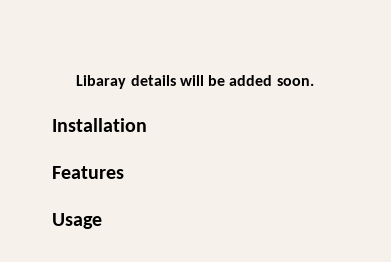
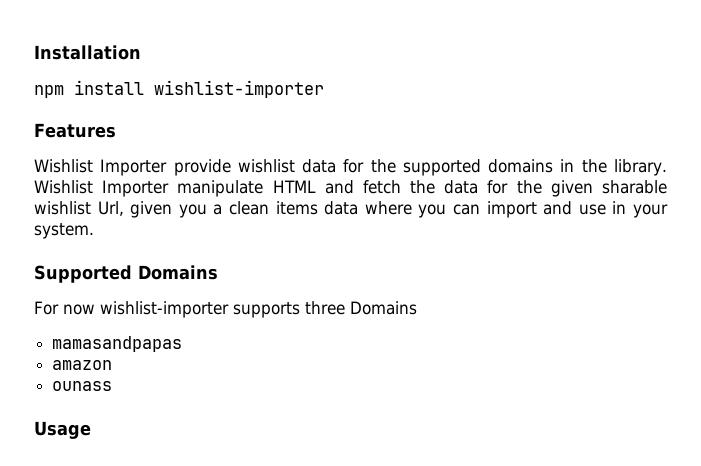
[76,75,314,89] [52,118,147,132] [52,166,124,179] Libaray details will be added soon. // Installation // Features -> [34,45,141,60] [34,80,324,98] [34,123,116,138] [34,159,668,176] [34,180,667,197] [34,201,669,218] [34,223,94,239] [34,265,218,283] [34,301,417,318] [52,336,183,352] [52,360,113,370] [52,381,113,391] Installation // npm install wishlist-importer // Features // Wishlist Importer provide wishlist data for the supported domains in the library. Wishlist Importer manipulate HTML and fetch the data for the given sharable wishlist Url, given you a clean items data where you can import and use in your system. // Supported Domains // For now wishlist-importer supports three Domains // mamasandpapas // amazon // ounass

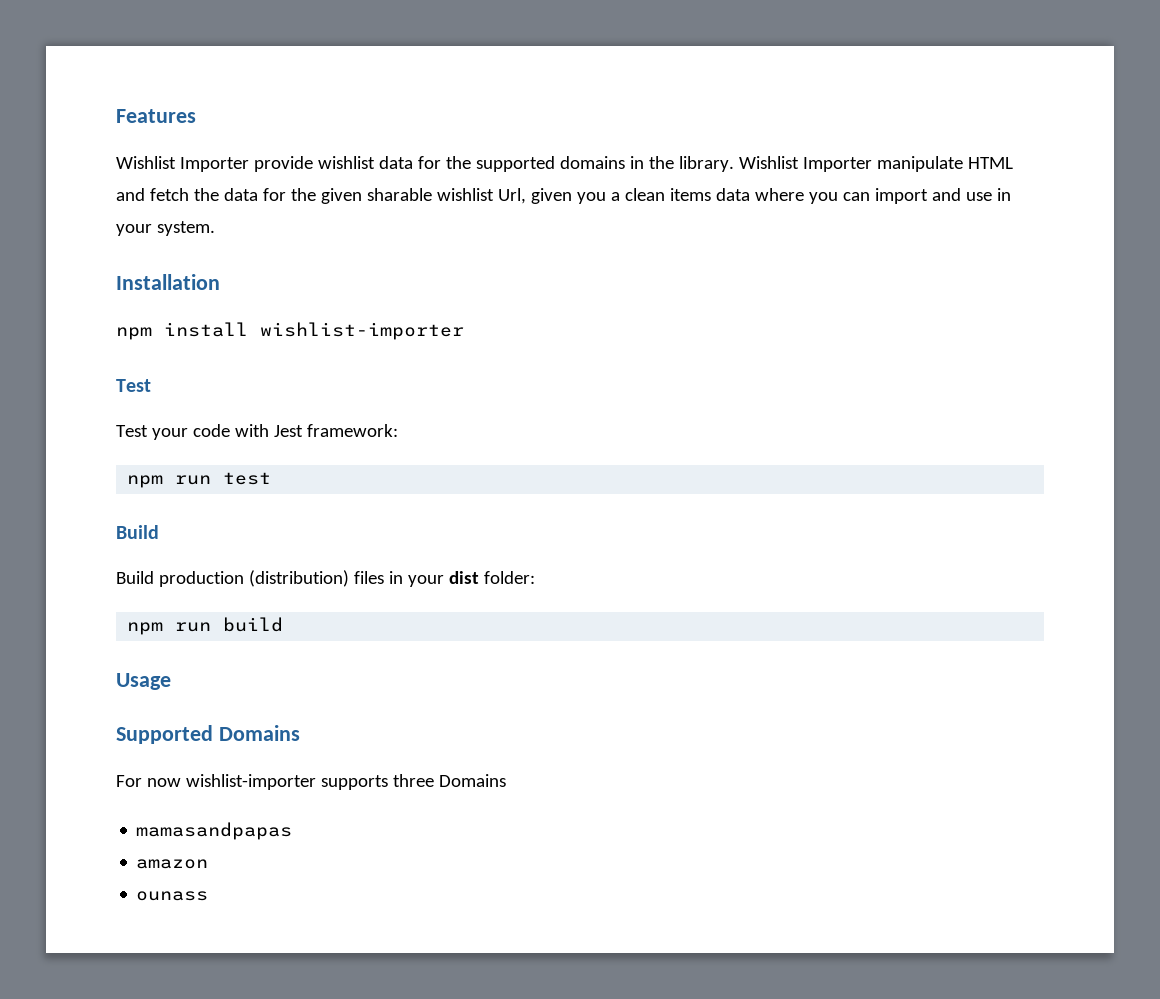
[34,45,141,60] [34,80,324,98] Installation // npm install wishlist-importer // -> (116, 116) none
(94, 231) none -> [116,274,220,290] [116,322,464,340] [116,379,151,392] [116,424,398,440] [127,472,272,488] [116,525,159,539] [116,570,535,587] [127,617,284,635] [116,673,171,690] // Installation // npm install wishlist-importer // Test // Test your code with Jest framework: // npm run test // Build // Build production (distribution) files in your dist folder: // npm run build // Usage
[34,421,91,439] // Usage -> (209, 896) none

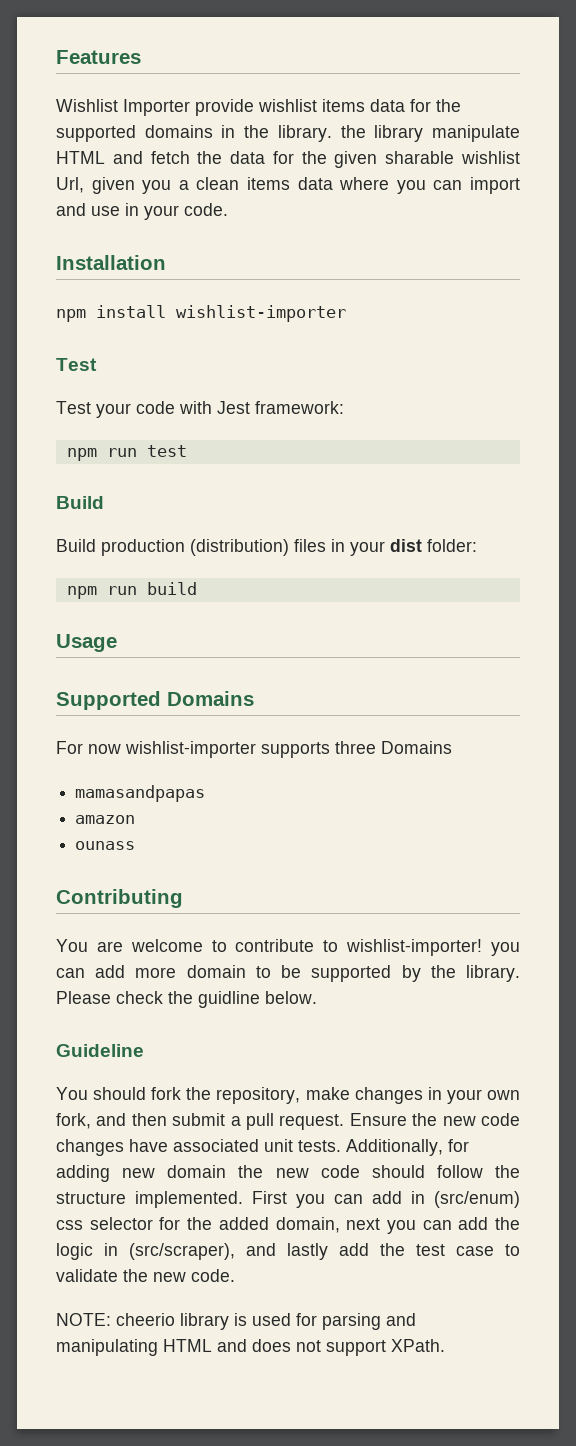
(375, 162) none -> [322,99,365,112] items
[738,156,872,172] Wishlist Importer -> [340,125,424,142] the library
[156,221,215,236] system. -> [184,203,228,216] code.
(209, 896) none -> [56,889,183,908] [56,939,520,956] [56,965,520,982] [56,991,317,1008] [56,1044,144,1057] [56,1087,520,1104] [56,1113,520,1130] [56,1139,469,1156] [56,1165,520,1182] [56,1191,520,1208] [56,1217,520,1234] [56,1243,520,1260] [56,1269,235,1282] [56,1313,416,1330] [56,1339,445,1356] // Contributing // You are welcome to contribute to wishlist-importer! you can add more domain to be supported by the library. Please check the guidline below. // Guideline // You should fork the repository, make changes in your own fork, and then submit a pull request. Ensure the new code changes have associated unit tests. Additionally, for adding new domain the new code should follow the structure implemented. First you can add in (src/enum) css selector for the added domain, next you can add the logic in (src/scraper), and lastly add the test case to validate the new code. // NOTE: cheerio library is used for parsing and manipulating HTML and does not support XPath.

